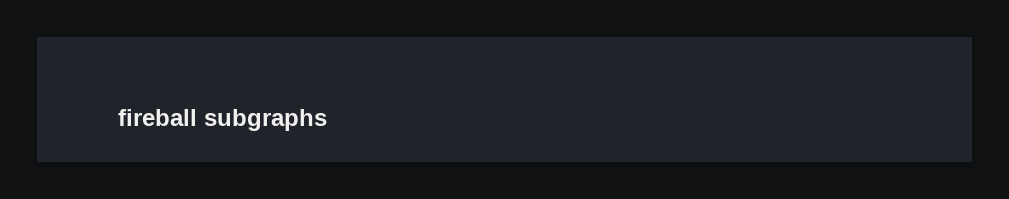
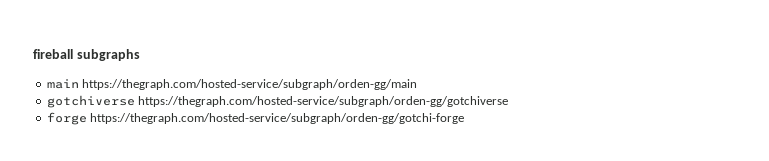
(327, 120) none -> [46,79,418,90] [46,95,509,108] [46,112,465,125] // main https://thegraph.com/hosted-service/subgraph/orden-gg/main // gotchiverse https://thegraph.com/hosted-service/subgraph/orden-gg/gotchiverse // forge https://thegraph.com/hosted-service/subgraph/orden-gg/gotchi-forge

